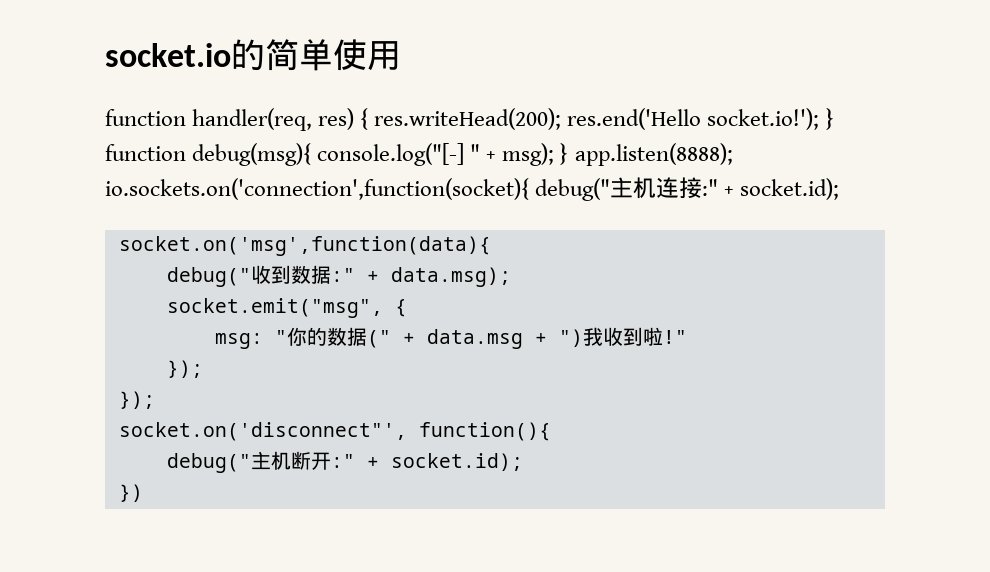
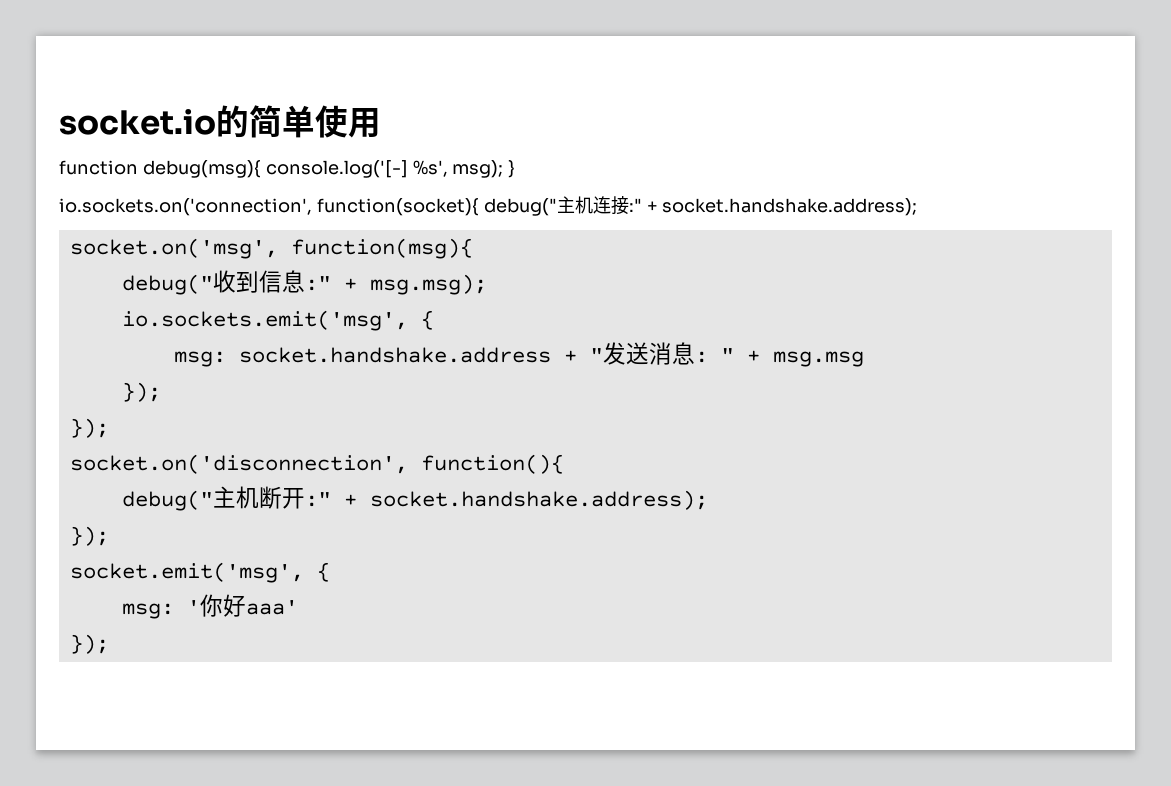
[192,108,834,131] [105,143,497,166] handler(req, res) { res.writeHead(200); res.end('Hello socket.io!'); } function debug(msg){ console.log("[-] " + -> [142,160,448,178] debug(msg){ console.log('[-] %s',
[574,143,733,166] [105,178,529,200] app.listen(8888); io.sockets.on('connection',function(socket){ -> [59,198,479,216] // io.sockets.on('connection', function(socket){
[740,178,840,200] [118,236,491,256] socket.id); // socket.on('msg',function(data){ -> [662,198,918,216] [69,238,473,259] socket.handshake.address); // socket.on('msg', function(msg){
[290,265,511,287] [166,298,407,318] [214,327,687,349] 数据:" + data.msg); // socket.emit("msg", { // msg: "你的数据(" + data.msg + ")我收到啦!" -> [258,270,487,295] [121,310,434,331] [173,342,864,367] 信息:" + msg.msg); // io.sockets.emit('msg', { // msg: socket.handshake.address + "发送消息: " + msg.msg
[118,422,407,441] socket.on('disconnect"', -> [69,454,408,474] socket.on('disconnection',
[390,453,523,471] [118,484,143,502] socket.id); // }) -> [369,490,708,510] [69,526,109,546] [69,562,330,583] [121,594,298,619] [69,634,109,654] socket.handshake.address); // }); // socket.emit('msg', { // msg: '你好aaa' // });

